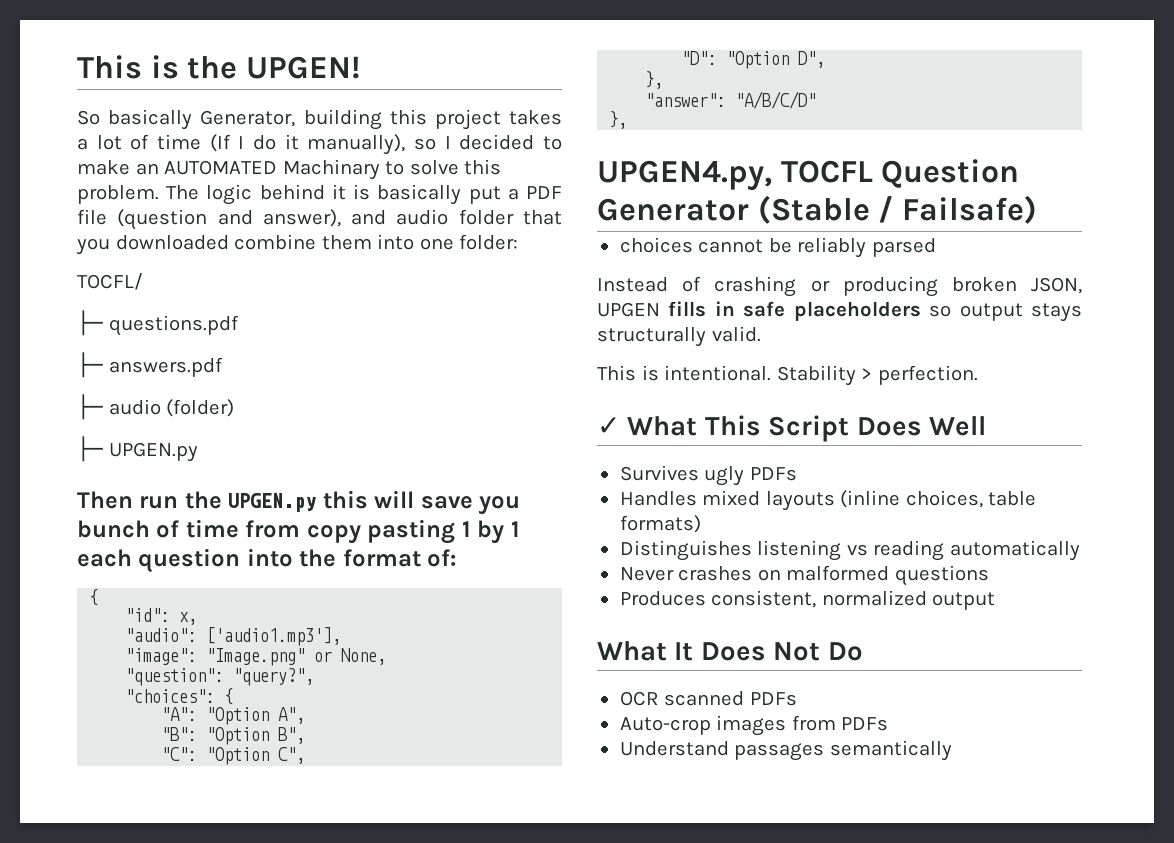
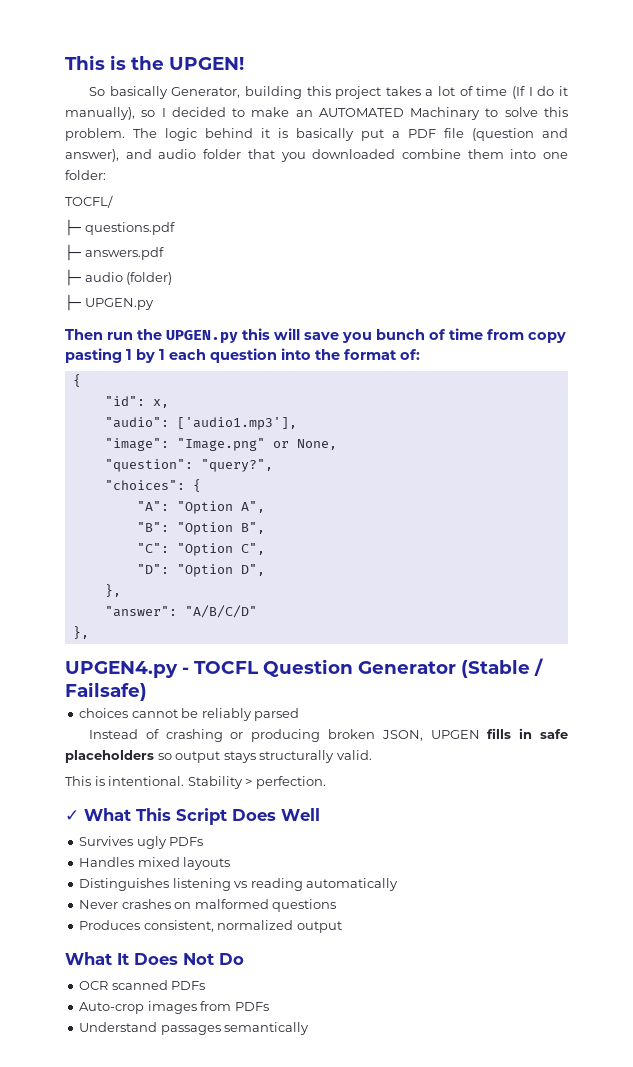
[597,160,772,191] UPGEN4.py, -> [65,661,189,678] UPGEN4.py -
[840,490,1037,508] [619,515,701,533] (inline choices, table formats) -> (231, 863) none

